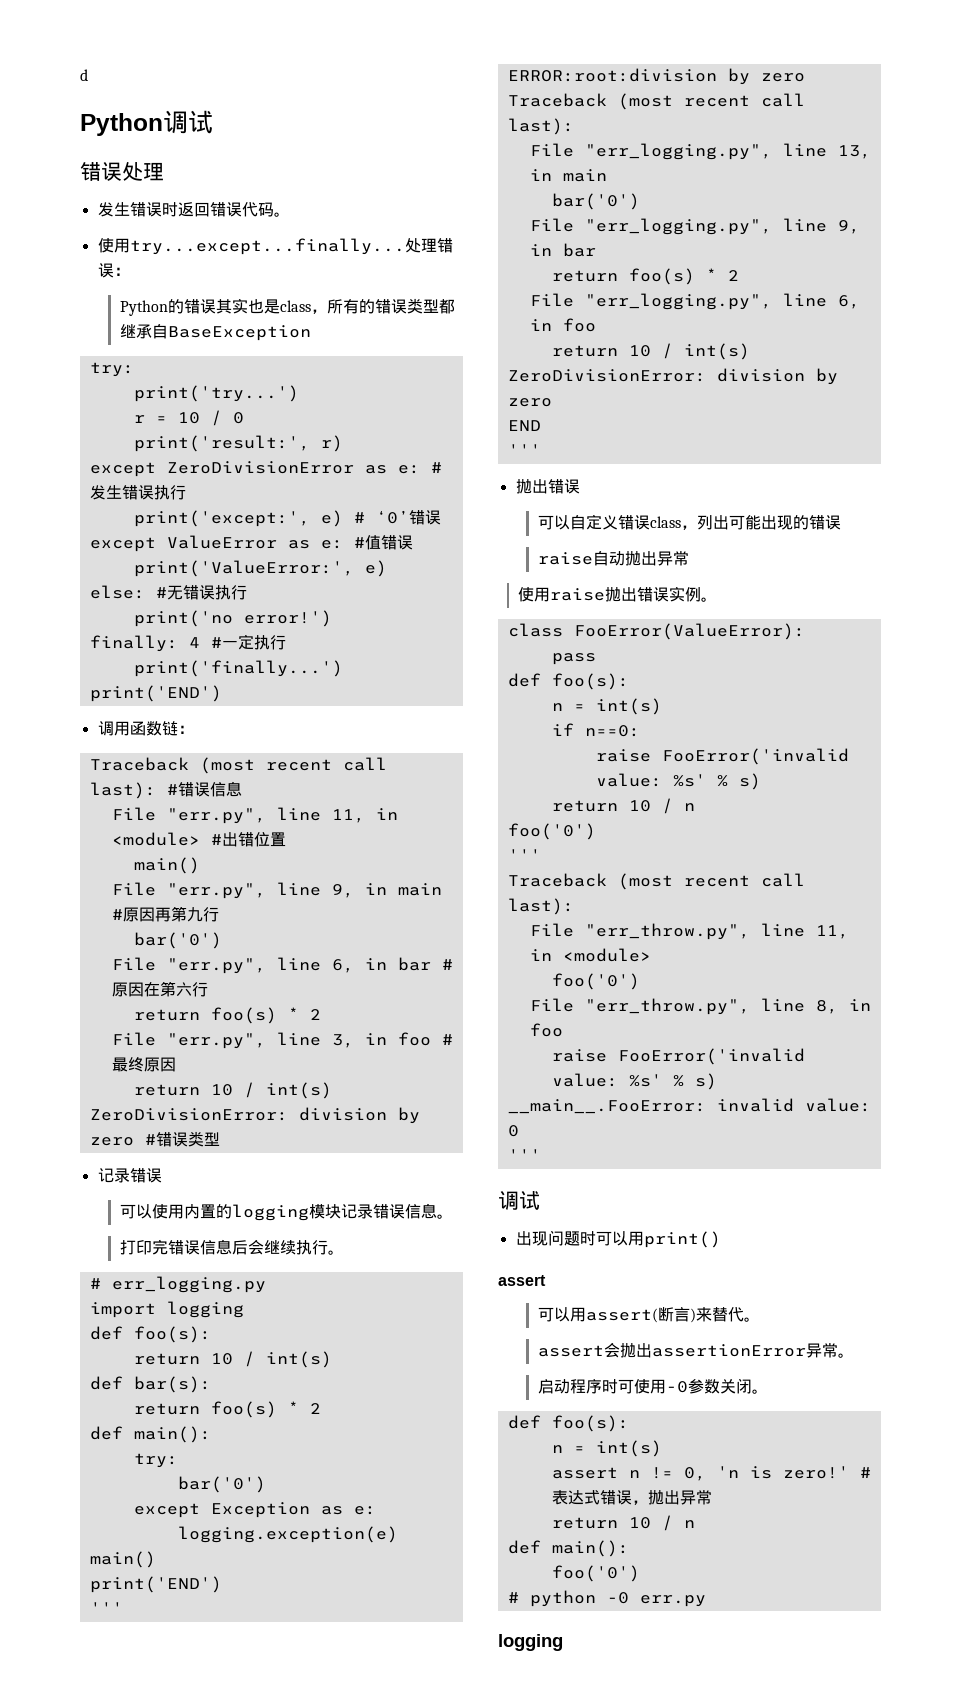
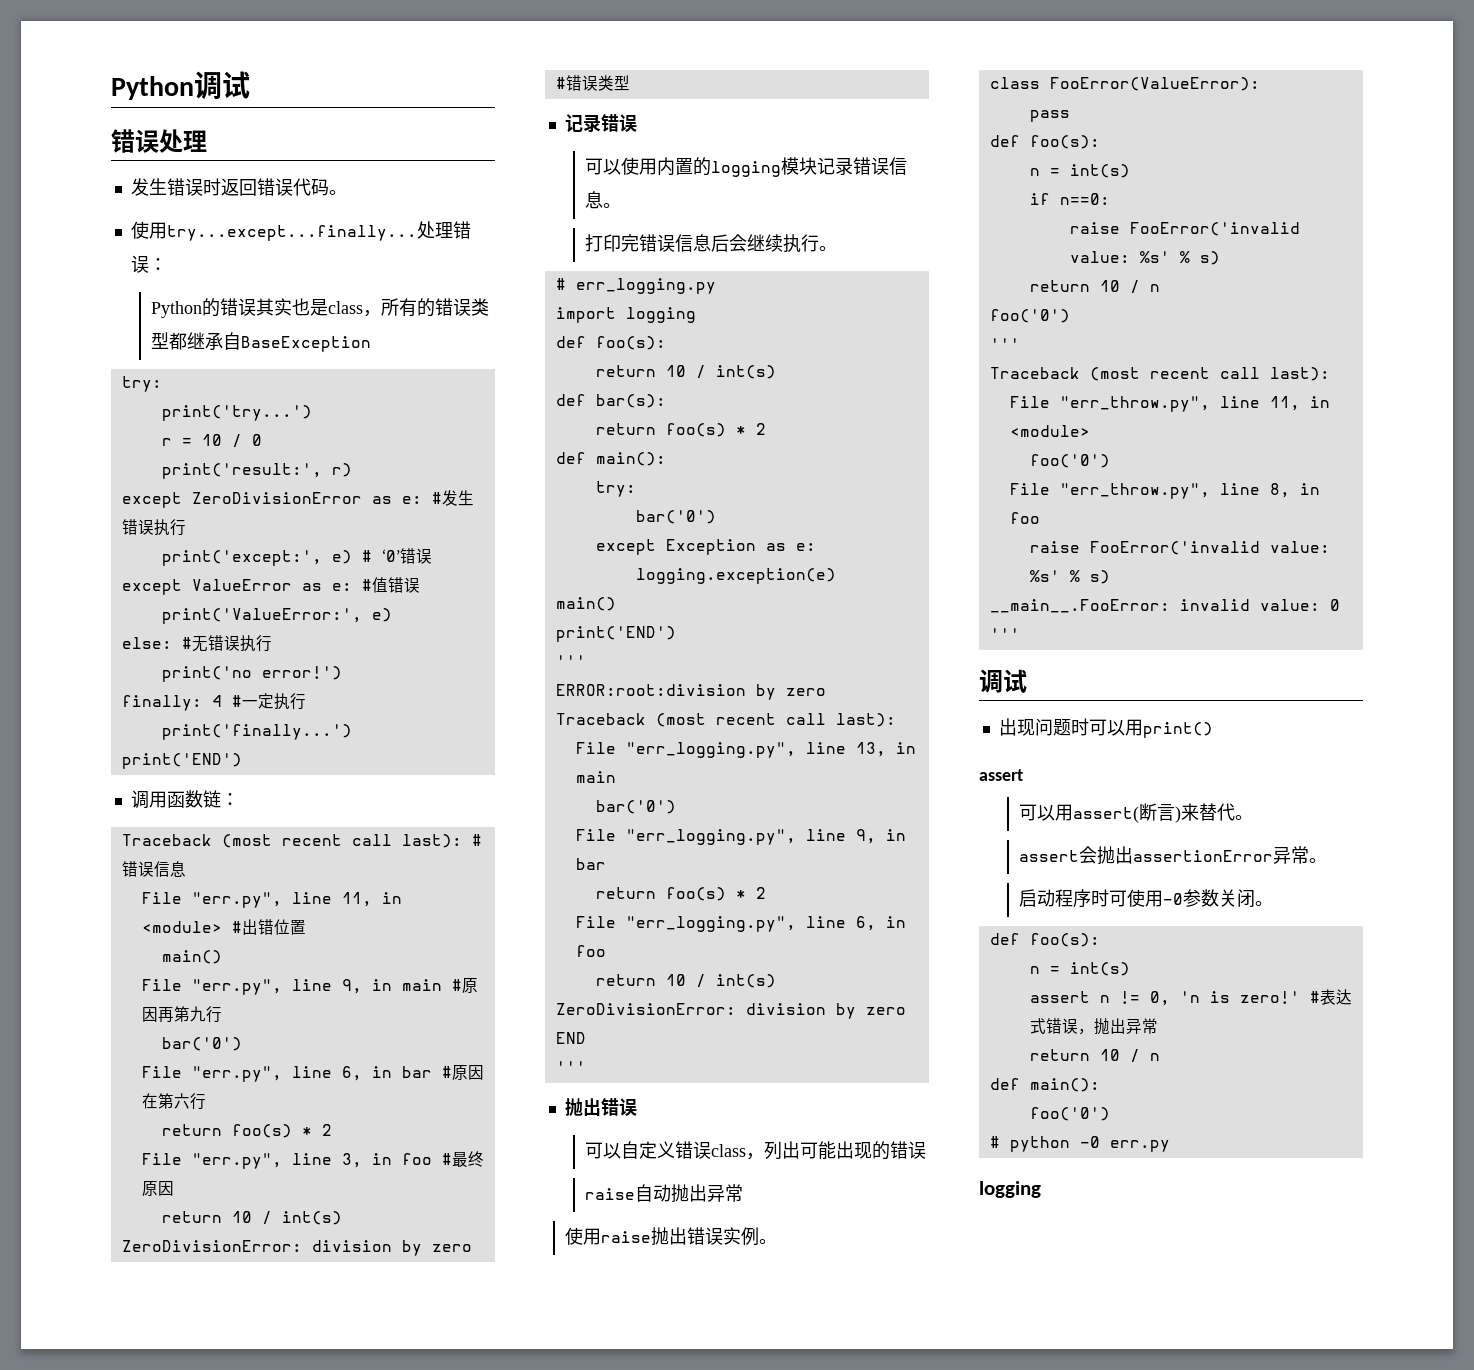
[80,69,88,81] d // -> (111, 88) none

